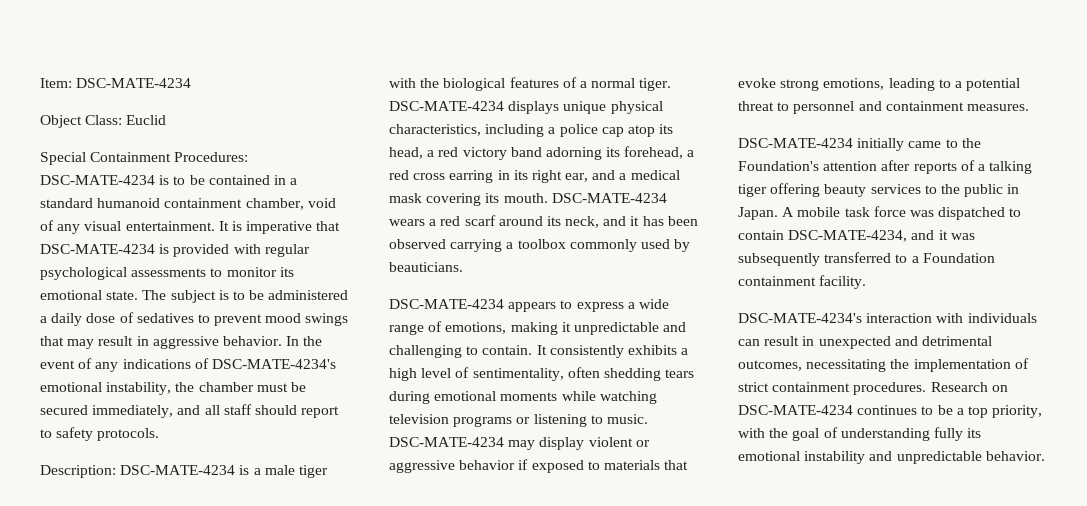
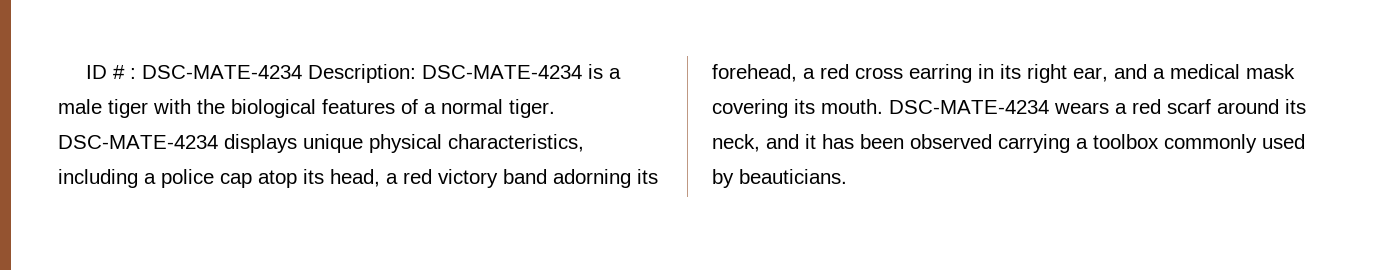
[40,78,192,88] [40,115,167,128] [40,152,249,165] [40,175,298,185] [40,198,336,210] [40,220,341,234] [40,244,310,257] [40,267,294,280] [40,290,349,303] [40,312,349,326] [40,336,323,349] [40,358,336,372] [40,382,306,395] [40,404,340,418] [40,427,160,441] Item: DSC-MATE-4234 // Object Class: Euclid // Special Containment Procedures: DSC-MATE-4234 is to be contained in a standard humanoid containment chamber, void of any visual entertainment. It is imperative that DSC-MATE-4234 is provided with regular psychological assessments to monitor its emotional state. The subject is to be administered a daily dose of sedatives to prevent mood swings that may result in aggressive behavior. In the event of any indications of DSC-MATE-4234's emotional instability, the chamber must be secured immediately, and all staff should report to safety protocols. // -> [85,65,302,79] ID # : DSC-MATE-4234
[389,299,669,312] [389,321,687,335] [389,345,689,358] [389,367,695,381] [389,391,657,404] [389,414,648,427] [389,437,650,450] [389,459,689,473] [738,78,1021,91] [738,101,1029,114] [738,138,981,151] [738,160,1033,174] [738,183,1020,197] [738,206,1022,220] [738,230,975,242] [738,252,995,266] [738,275,867,289] [738,313,1037,323] [738,336,992,349] [738,358,1029,372] [738,382,1008,395] [738,405,1043,418] [738,427,982,441] [738,451,1045,464] // DSC-MATE-4234 appears to express a wide range of emotions, making it unpredictable and challenging to contain. It consistently exhibits a high level of sentimentality, often shedding tears during emotional moments while watching television programs or listening to music. DSC-MATE-4234 may display violent or aggressive behavior if exposed to materials that evoke strong emotions, leading to a potential threat to personnel and containment measures. // DSC-MATE-4234 initially came to the Foundation's attention after reports of a talking tiger offering beauty services to the public in Japan. A mobile task force was dispatched to contain DSC-MATE-4234, and it was subsequently transferred to a Foundation containment facility. // DSC-MATE-4234's interaction with individuals can result in unexpected and detrimental outcomes, necessitating the implementation of strict containment procedures. Research on DSC-MATE-4234 continues to be a top priority, with the goal of understanding fully its emotional instability and unpredictable behavior. -> (847, 176) none

